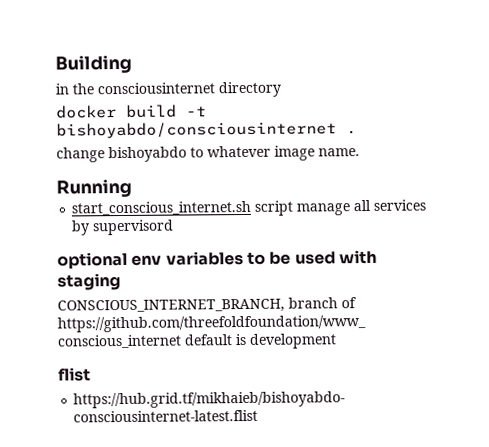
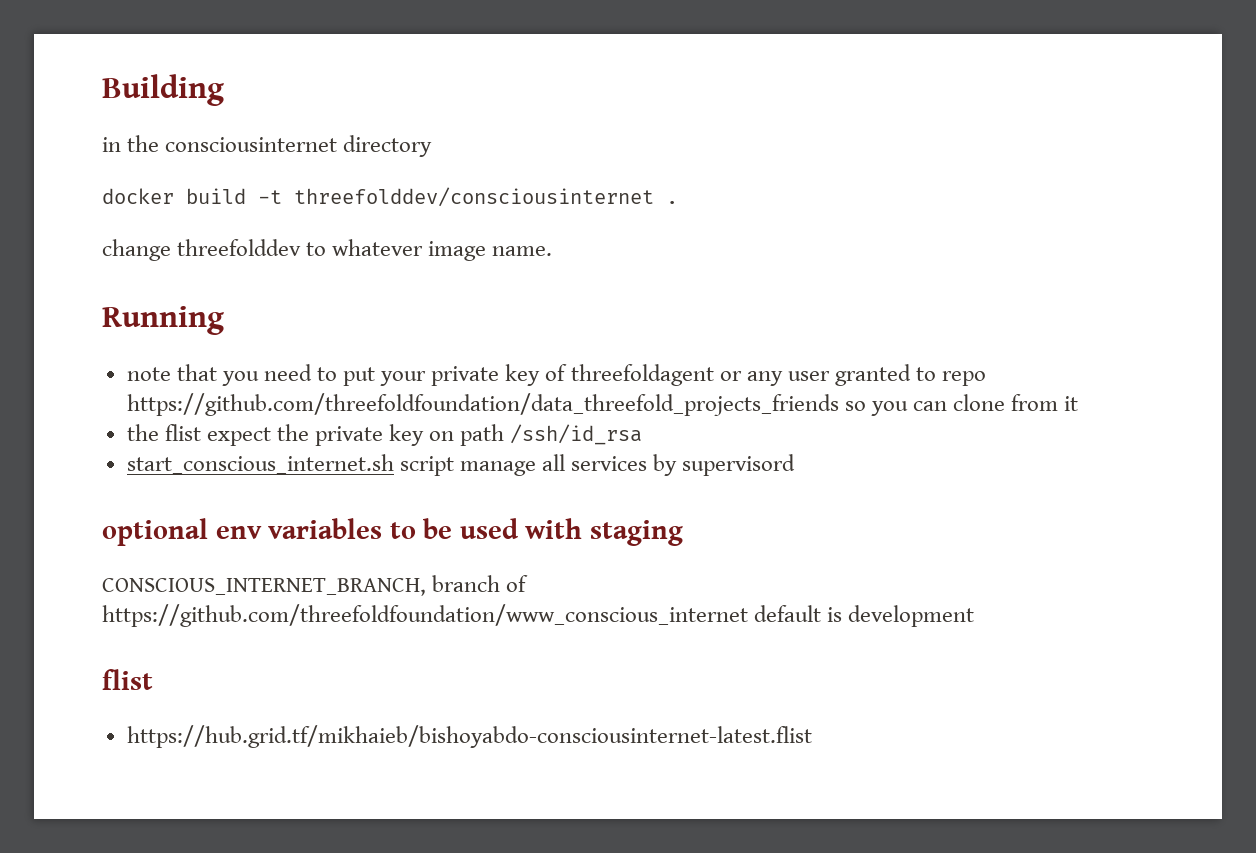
[56,121,337,139] bishoyabdo/consciousinternet -> [294,187,654,207] threefolddev/consciousinternet
[108,146,187,163] bishoyabdo -> [177,239,302,256] threefolddev
(132, 188) none -> [126,364,986,386] [126,393,1079,416] [126,424,643,446] // note that you need to put your private key of threefoldagent or any user granted to repo https://github.com/threefoldfoundation/data_threefold_projects_friends so you can clone from it // the flist expect the private key on path /ssh/id_rsa

